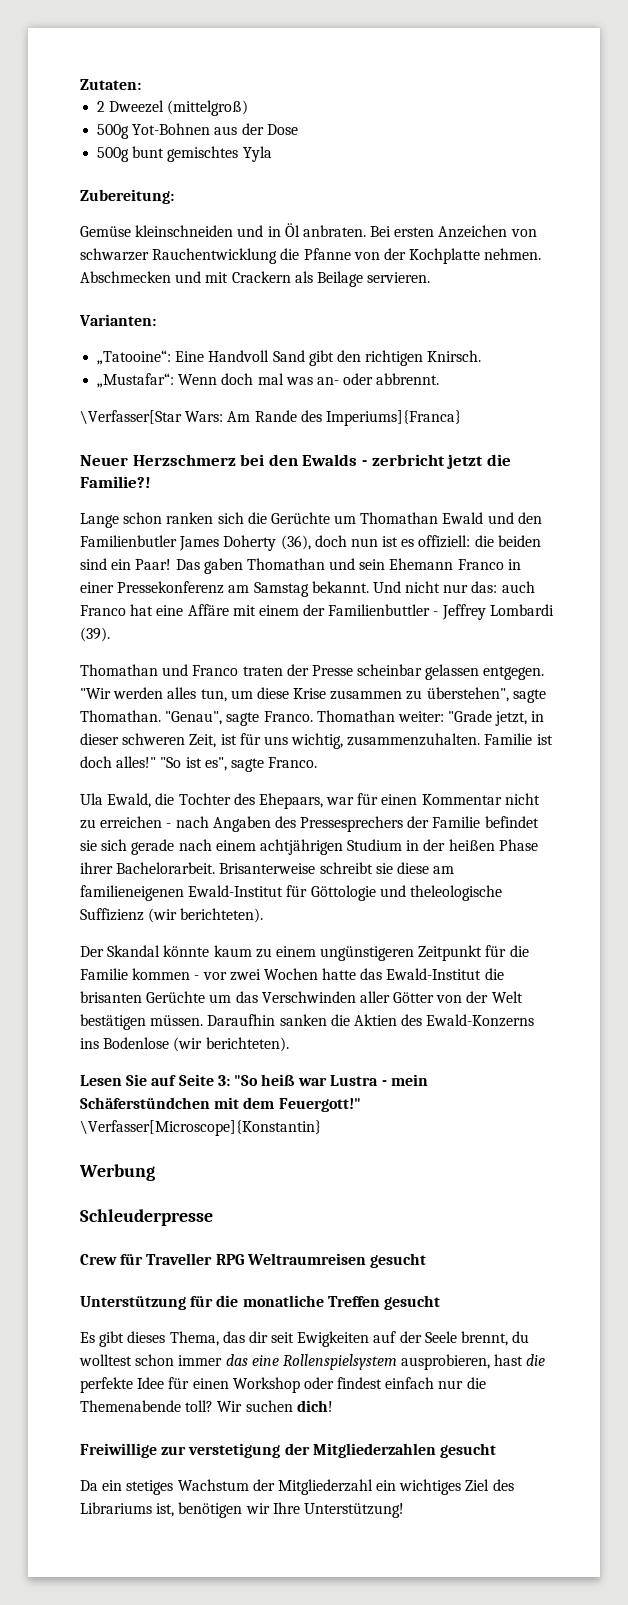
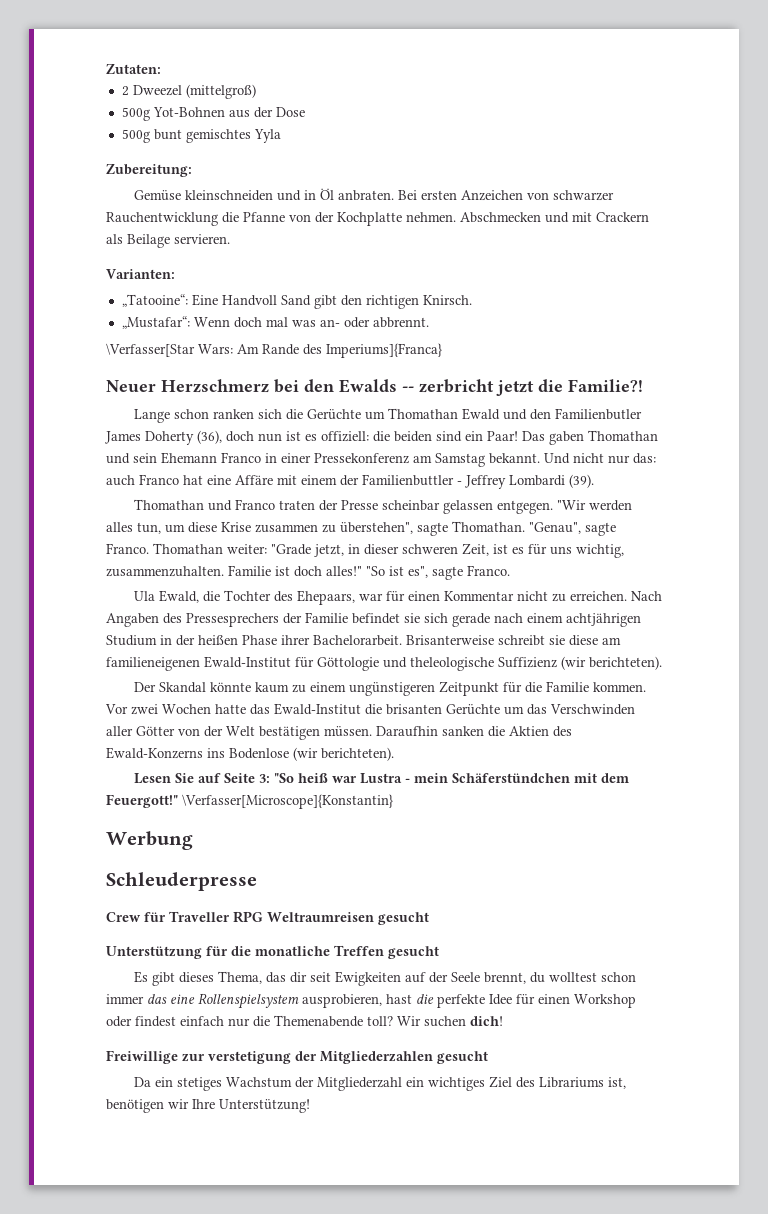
[361,460,367,466] - -> [402,386,414,392] --
(237, 739) none -> [512,547,524,554] es
[100,816,209,828] erreichen - nach -> [569,591,662,601] erreichen. Nach
[132,968,227,980] kommen - vor -> [592,682,646,692] [105,704,128,714] kommen. Vor

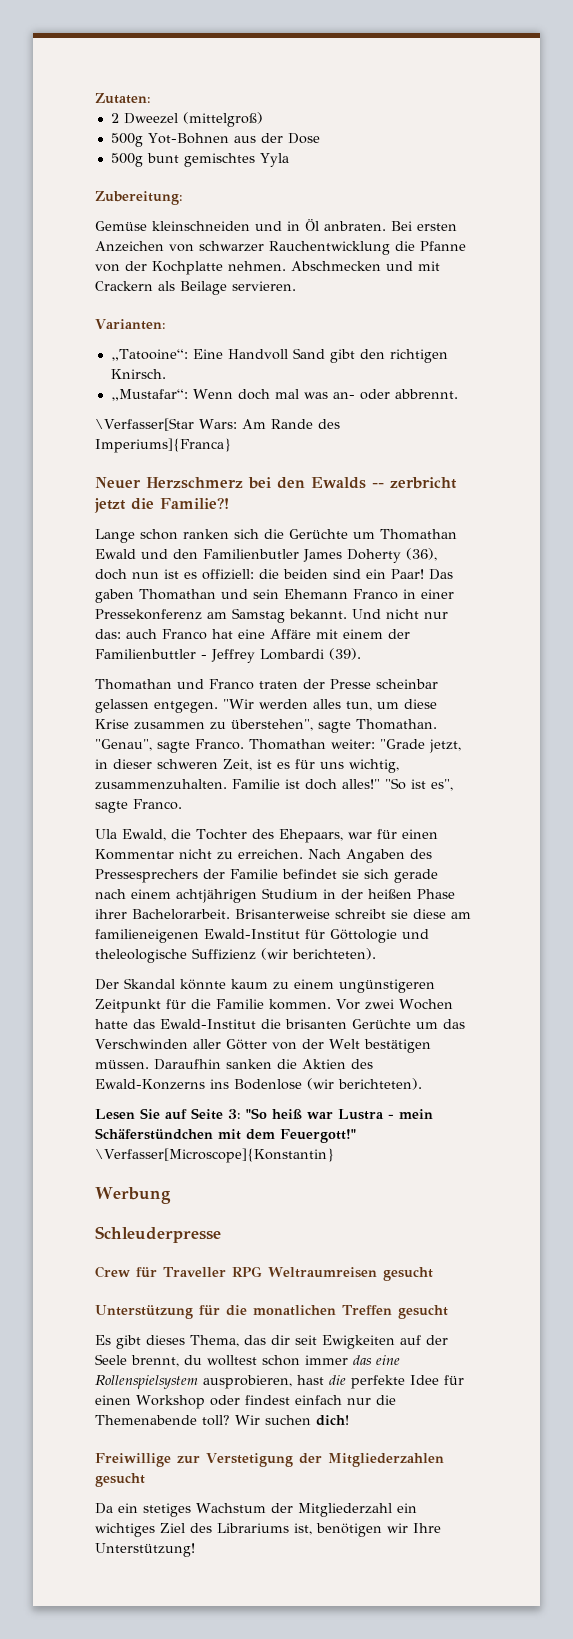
[255,946,330,956] monatliche -> [253,1305,336,1316] monatlichen
[208,1051,291,1064] verstetigung -> [206,1453,293,1467] Verstetigung

